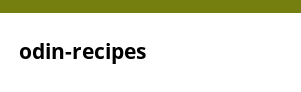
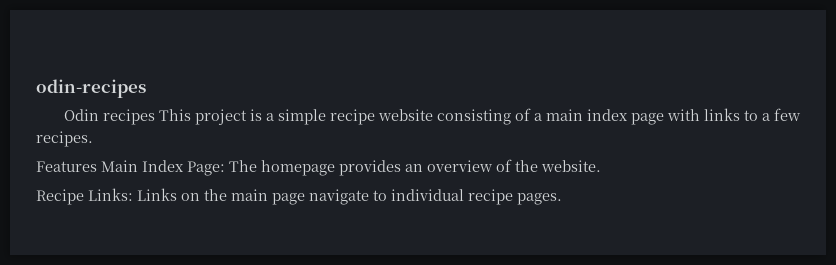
(146, 53) none -> [63,108,801,125] [36,131,93,147] [36,159,601,176] [36,188,562,205] // Odin recipes This project is a simple recipe website consisting of a main index page with links to a few recipes. // Features Main Index Page: The homepage provides an overview of the website. // Recipe Links: Links on the main page navigate to individual recipe pages.

